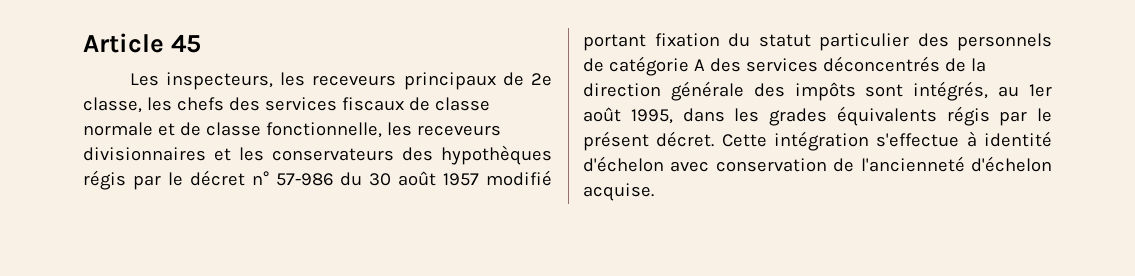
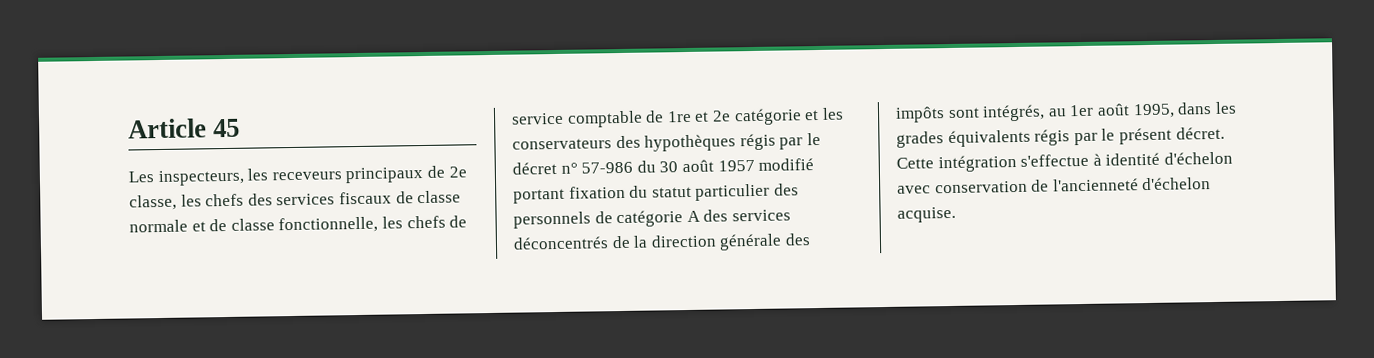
[416,125,501,136] [83,147,206,161] receveurs divisionnaires -> [406,215,468,229] [511,108,802,128] chefs de service comptable de 1re et 2e catégorie

